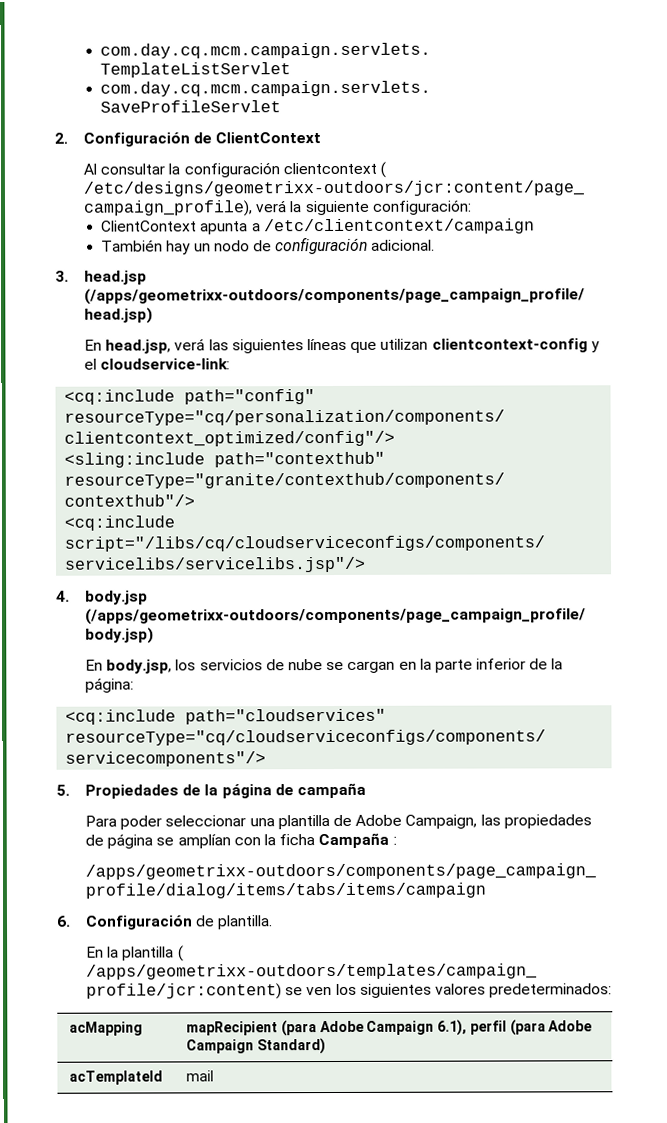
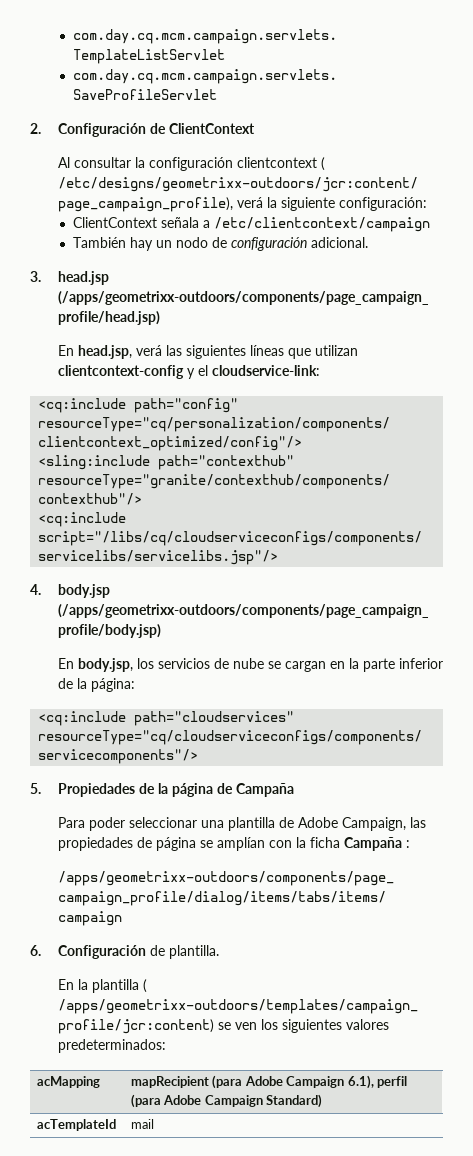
[200,221,249,235] apunta -> [160,217,199,228] señala
[297,782,367,799] campaña -> [235,783,294,797] Campaña

